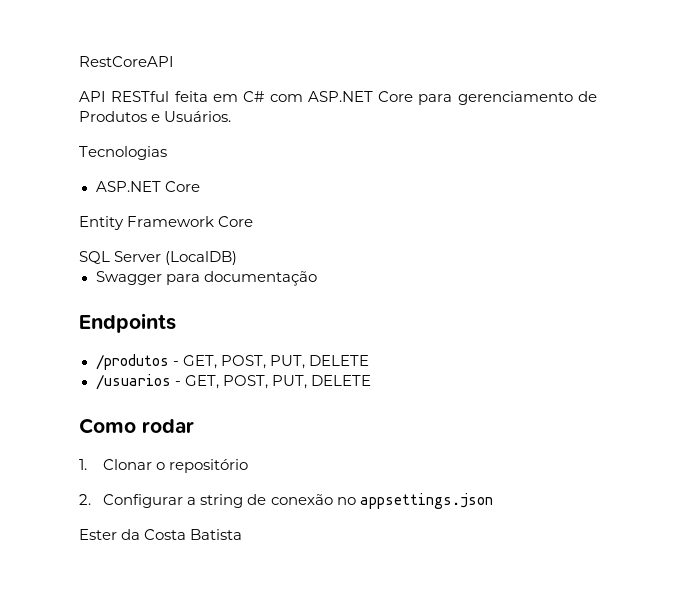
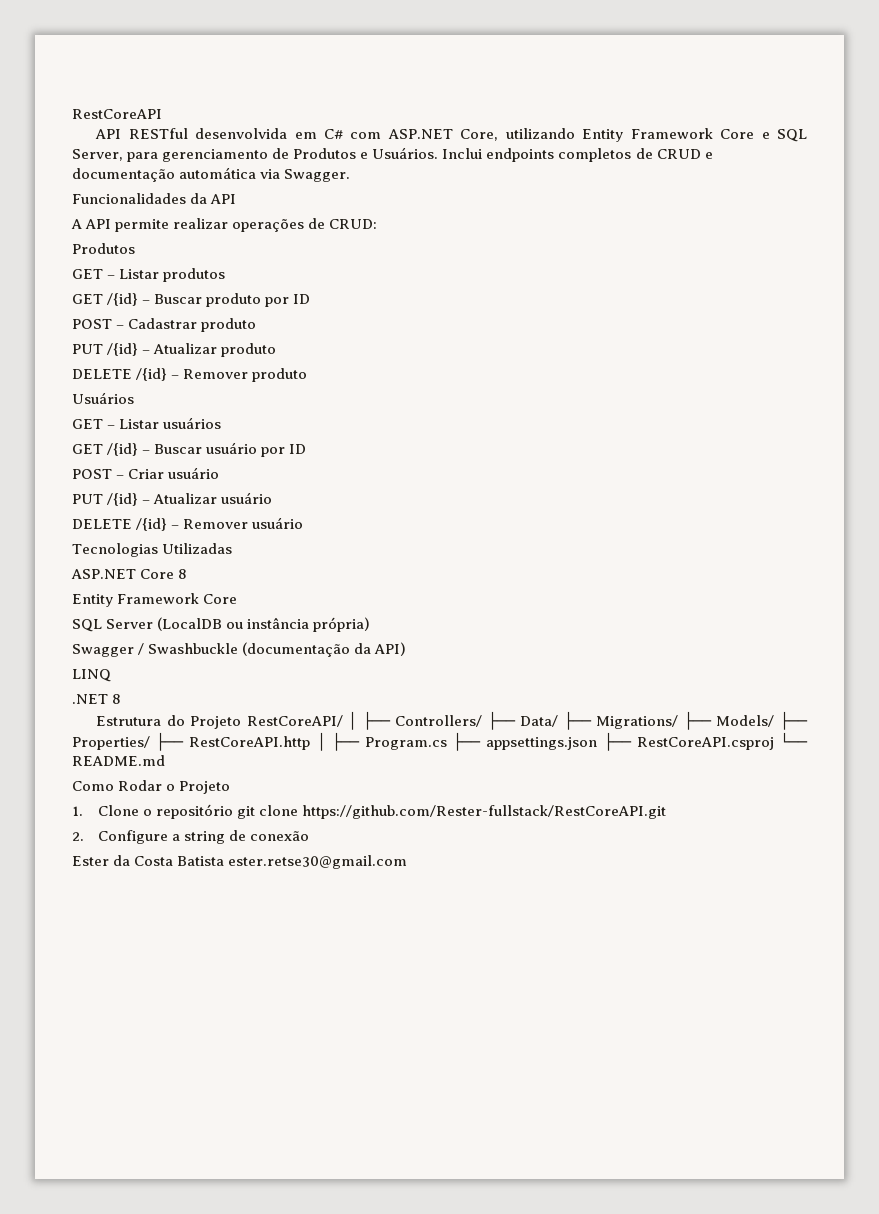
[174,91,208,102] feita -> [195,128,288,139] desenvolvida
[378,91,414,102] Core -> [460,128,807,142] [72,149,123,161] Core, utilizando Entity Framework Core e SQL Server,
(232, 116) none -> [442,148,713,162] [72,167,351,182] [72,193,237,204] [71,218,378,232] [72,243,135,254] [72,268,226,282] [72,293,311,307] [72,318,257,332] [72,343,277,357] [72,368,308,382] [72,392,134,404] [72,417,222,429] [72,442,307,457] [72,467,220,479] [72,492,273,506] [72,517,304,531] Inclui endpoints completos de CRUD e documentação automática via Swagger. // Funcionalidades da API // A API permite realizar operações de CRUD: // Produtos // GET – Listar produtos // GET /{id} – Buscar produto por ID // POST – Cadastrar produto // PUT /{id} – Atualizar produto // DELETE /{id} – Remover produto // Usuários // GET – Listar usuários // GET /{id} – Buscar usuário por ID // POST – Criar usuário // PUT /{id} – Atualizar usuário // DELETE /{id} – Remover usuário
[95,181,200,192] // ASP.NET Core -> [162,543,233,554] [71,569,188,579] Utilizadas // ASP.NET Core 8
[165,251,238,265] [95,271,317,286] [79,313,176,333] [95,354,369,370] [95,374,371,390] [79,418,194,434] (LocalDB) // Swagger para documentação // Endpoints // /produtos - GET, POST, PUT, DELETE // /usuarios - GET, POST, PUT, DELETE // Como rodar -> [157,617,371,632] [72,642,407,657] [72,669,111,682] [72,694,122,704] [96,711,809,730] [72,732,809,751] [72,755,165,766] [72,780,231,794] (LocalDB ou instância própria) // Swagger / Swashbuckle (documentação da API) // LINQ // .NET 8 // Estrutura do Projeto RestCoreAPI/ │ ├── Controllers/ ├── Data/ ├── Migrations/ ├── Models/ ├── Properties/ ├── RestCoreAPI.http │ ├── Program.cs ├── appsettings.json ├── RestCoreAPI.csproj └── README.md // Como Rodar o Projeto
[103,459,153,470] Clonar -> [98,805,140,816] Clone
(249, 466) none -> [237,805,667,819] git clone https://github.com/Rester-fullstack/RestCoreAPI.git
[103,494,184,508] Configurar -> [98,830,169,844] Configure
[336,493,493,509] no appsettings.json -> (310, 836) none
(243, 534) none -> [228,855,408,869] ester.retse30@gmail.com

